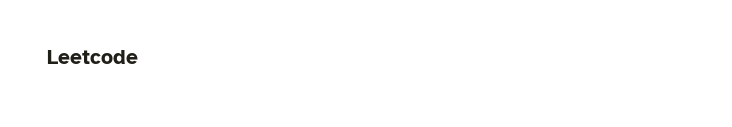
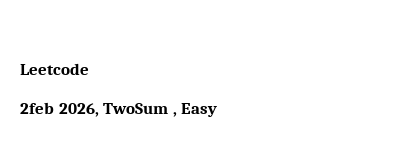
(138, 57) none -> [20,102,218,117] // 2feb 2026, TwoSum , Easy

